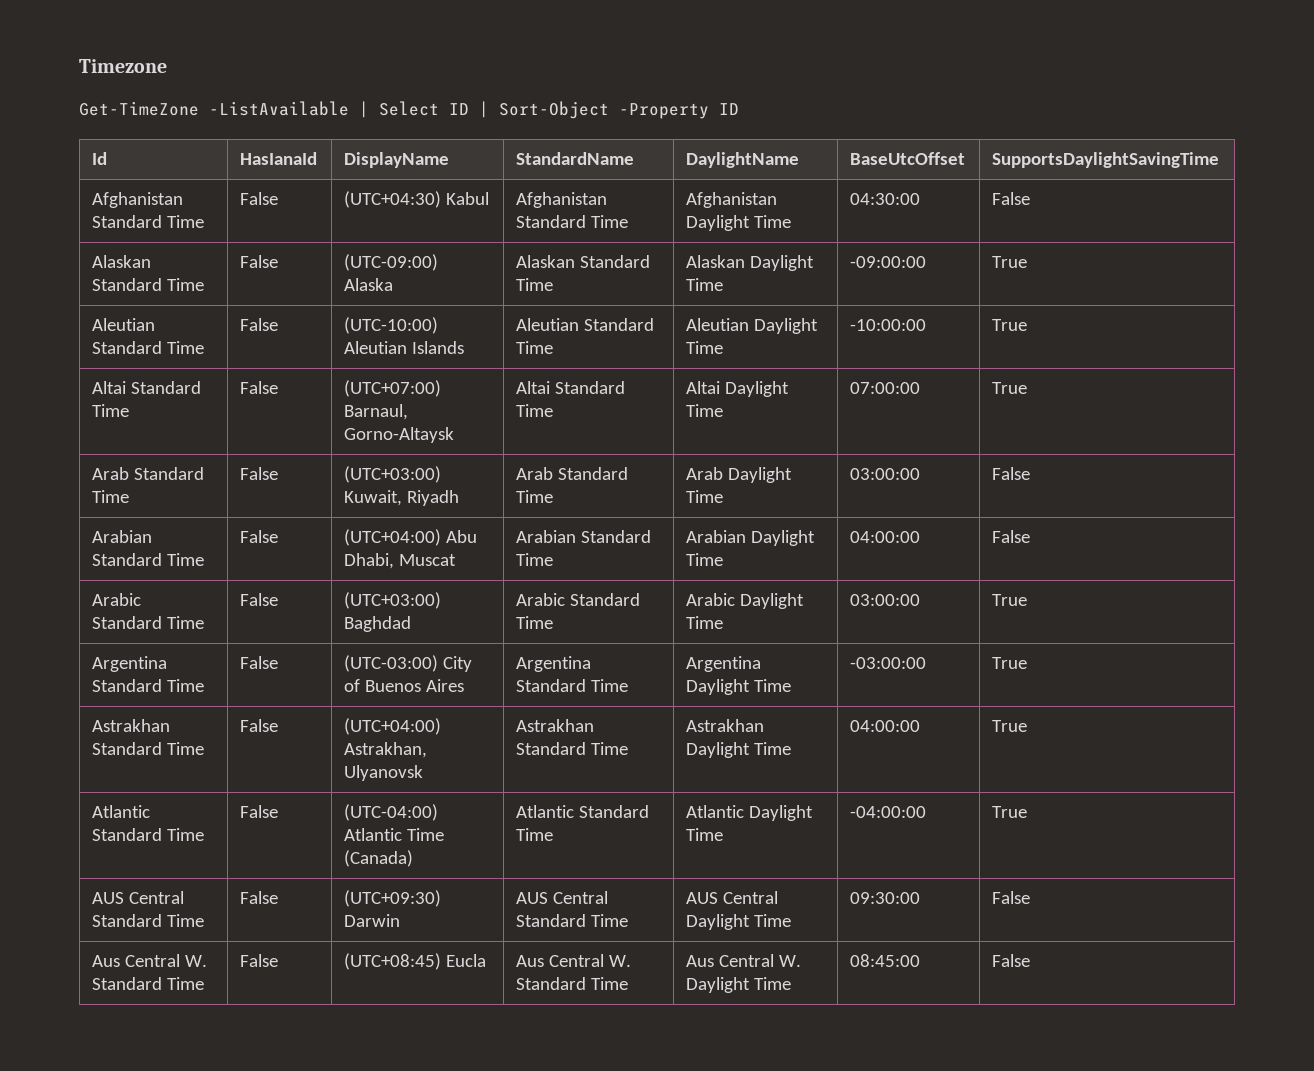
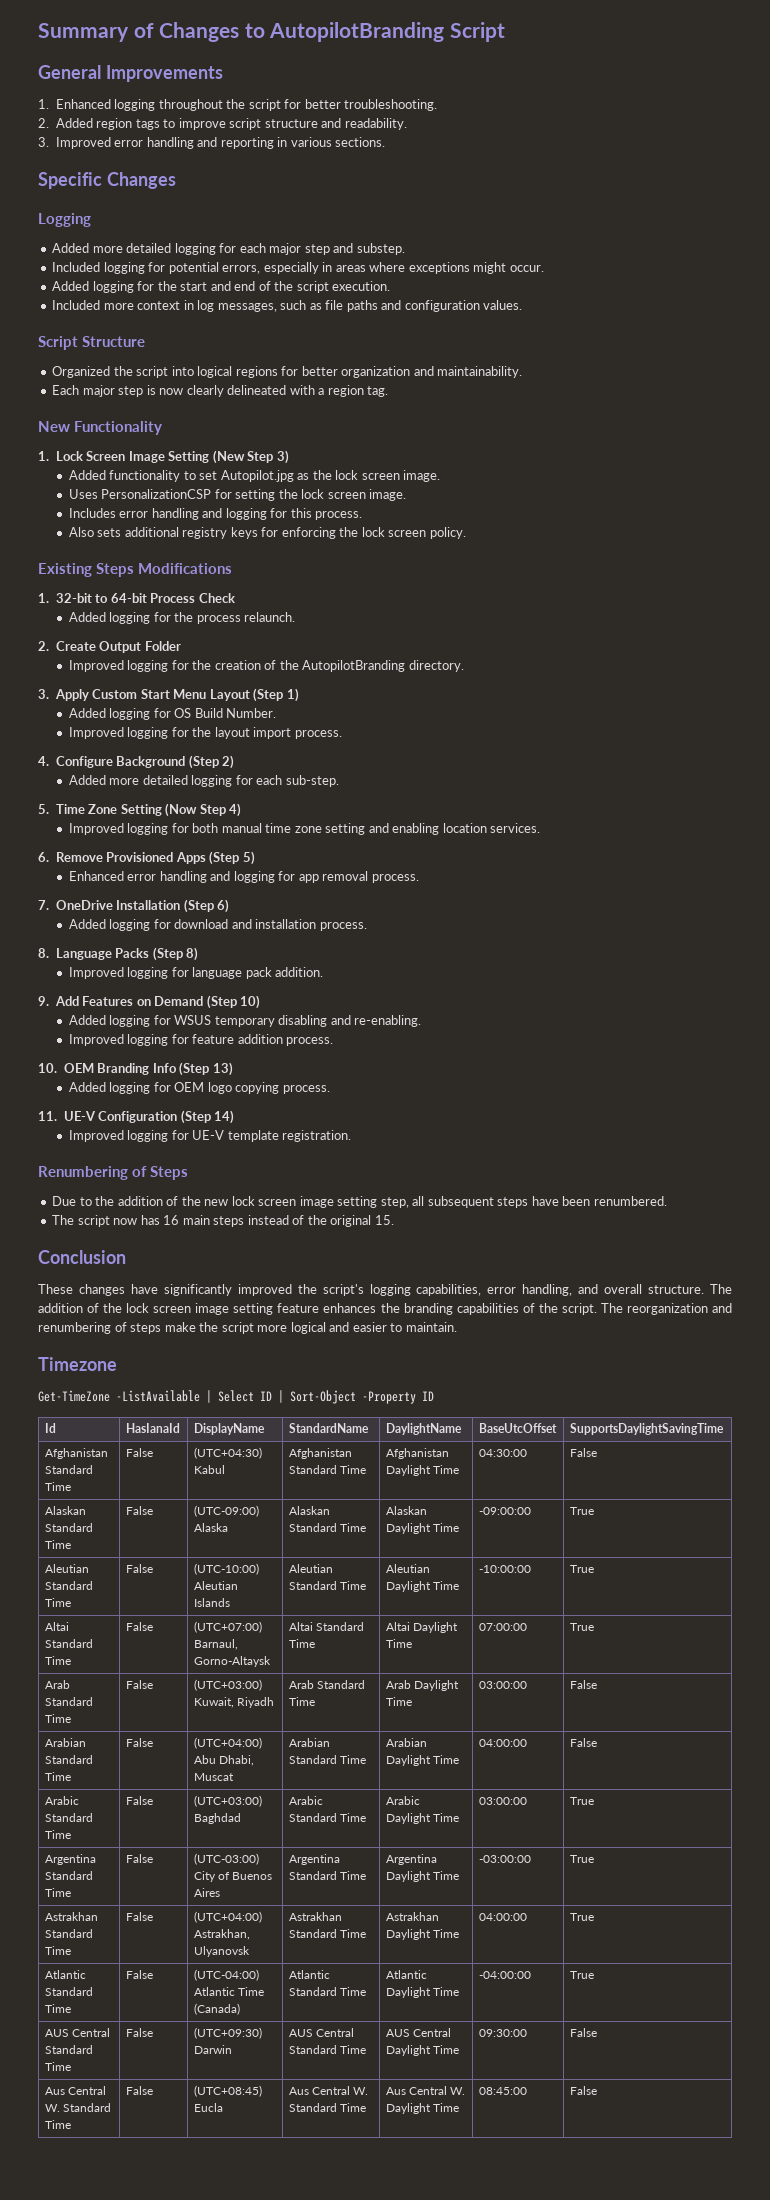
(79, 66) none -> [38,22,505,42] [38,65,223,82] [38,99,438,111] [38,118,407,130] [38,137,386,149] [38,172,176,189] [38,213,91,227] [52,243,405,255] [52,262,544,274] [52,281,391,293] [52,300,523,312] [38,336,146,350] [52,366,523,378] [52,385,389,397] [38,421,163,435] [38,450,289,464] [68,470,441,482] [68,489,407,501] [68,508,363,520] [68,527,466,539] [38,563,233,577] [38,593,235,603] [68,612,296,624] [38,641,181,653] [68,660,464,672] [38,688,299,702] [68,708,277,720] [68,727,342,739] [38,755,235,769] [68,775,339,787] [38,803,242,817] [68,823,541,835] [38,851,255,865] [68,871,419,883] [38,899,230,913] [68,919,367,931] [38,947,199,961] [68,967,324,979] [38,995,261,1009] [68,1015,422,1027] [68,1034,334,1046] [38,1062,233,1076] [68,1082,330,1094] [38,1110,235,1124] [68,1130,352,1142] [38,1166,189,1180] [52,1196,667,1208] [52,1215,394,1227] [38,1250,126,1264] [38,1284,733,1296] [38,1303,732,1315] [38,1322,457,1334] Summary of Changes to AutopilotBranding Script // General Improvements // 1. Enhanced logging throughout the script for better troubleshooting. // 2. Added region tags to improve script structure and readability. // 3. Improved error handling and reporting in various sections. // Specific Changes // Logging // Added more detailed logging for each major step and substep. // Included logging for potential errors, especially in areas where exceptions might occur. // Added logging for the start and end of the script execution. // Included more context in log messages, such as file paths and configuration values. // Script Structure // Organized the script into logical regions for better organization and maintainability. // Each major step is now clearly delineated with a region tag. // New Functionality // 1. Lock Screen Image Setting (New Step 3) // Added functionality to set Autopilot.jpg as the lock screen image. // Uses PersonalizationCSP for setting the lock screen image. // Includes error handling and logging for this process. // Also sets additional registry keys for enforcing the lock screen policy. // Existing Steps Modifications // 1. 32-bit to 64-bit Process Check // Added logging for the process relaunch. // 2. Create Output Folder // Improved logging for the creation of the AutopilotBranding directory. // 3. Apply Custom Start Menu Layout (Step 1) // Added logging for OS Build Number. // Improved logging for the layout import process. // 4. Configure Background (Step 2) // Added more detailed logging for each sub-step. // 5. Time Zone Setting (Now Step 4) // Improved logging for both manual time zone setting and enabling location services. // 6. Remove Provisioned Apps (Step 5) // Enhanced error handling and logging for app removal process. // 7. OneDrive Installation (Step 6) // Added logging for download and installation process. // 8. Language Packs (Step 8) // Improved logging for language pack addition. // 9. Add Features on Demand (Step 10) // Added logging for WSUS temporary disabling and re-enabling. // Improved logging for feature addition process. // 10. OEM Branding Info (Step 13) // Added logging for OEM logo copying process. // 11. UE-V Configuration (Step 14) // Improved logging for UE-V template registration. // Renumbering of Steps // Due to the addition of the new lock screen image setting step, all subsequent steps have been renumbered. // The script now has 16 main steps instead of the original 15. // Conclusion // These changes have significantly improved the script's logging capabilities, error handling, and overall structure. The addition of the lock screen image setting feature enhances the branding capabilities of the script. The reorganization and renumbering of steps make the script more logical and easier to maintain. //

